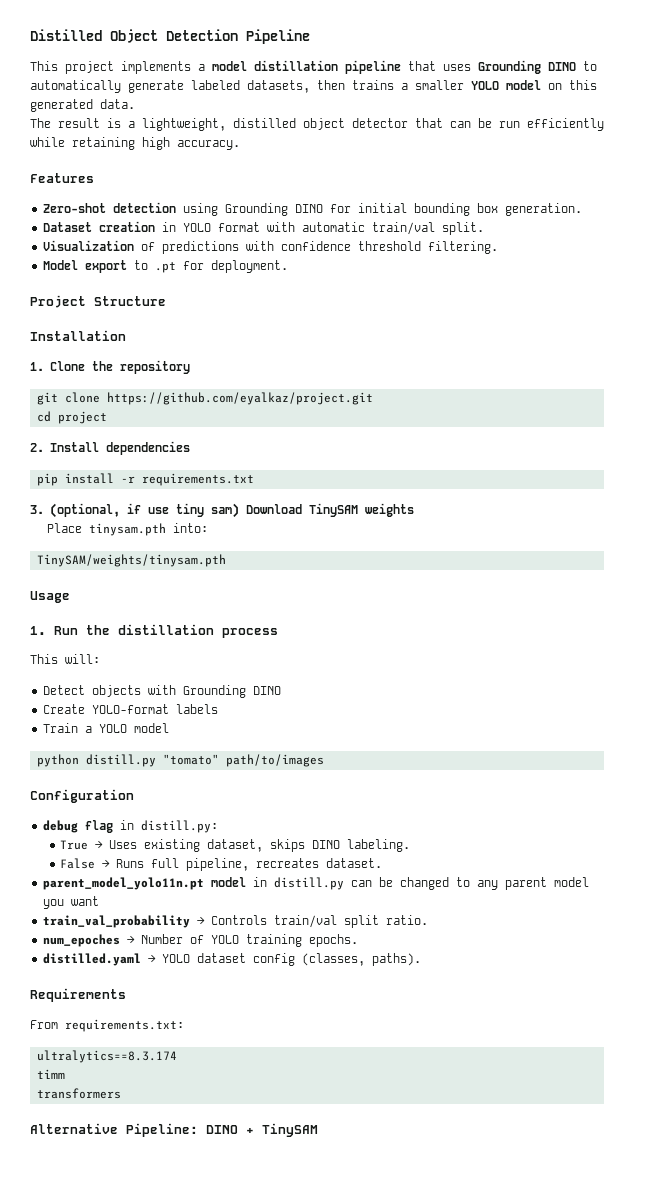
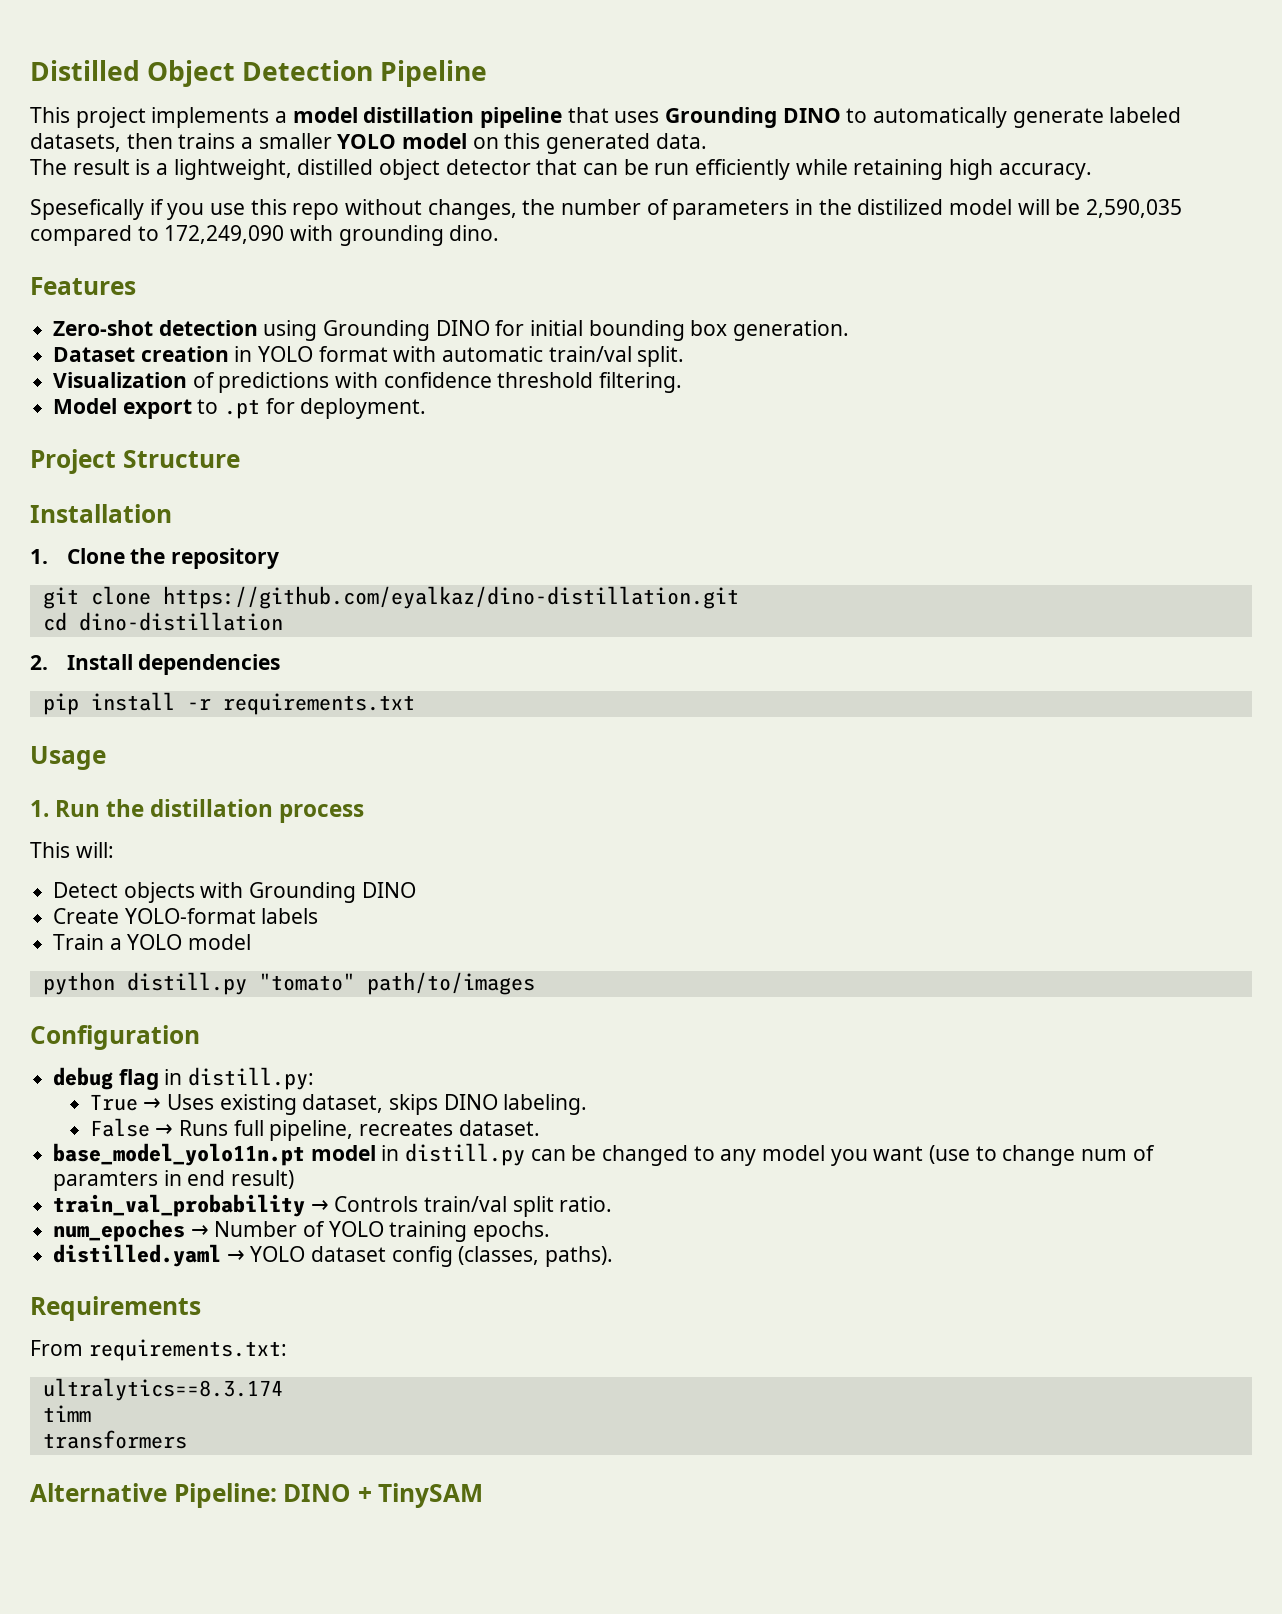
(240, 145) none -> [30,199,1183,220] [30,225,500,246] // Spesefically if you use this repo without changes, the number of parameters in the distilized model will be 2,590,035 compared to 172,249,090 with grounding dino.
[107,392,374,405] https://github.com/eyalkaz/project.git -> [162,586,739,609] https://github.com/eyalkaz/dino-distillation.git
[58,411,108,424] project -> [78,612,283,631] dino-distillation
[30,503,414,518] [47,523,209,536] [37,554,227,567] // 3. (optional, if use tiny sam) Download TinySAM weights // Place tinysam.pth into: // TinySAM/weights/tinysam.pth -> (415, 704) none
[43,877,205,890] parent_model_yolo11n.pt -> [53,1143,306,1166] base_model_yolo11n.pt
[505,877,548,890] parent -> (757, 1157) none
(100, 901) none -> [929,1145,1155,1166] [53,1170,295,1191] (use to change num of paramters in end result)

